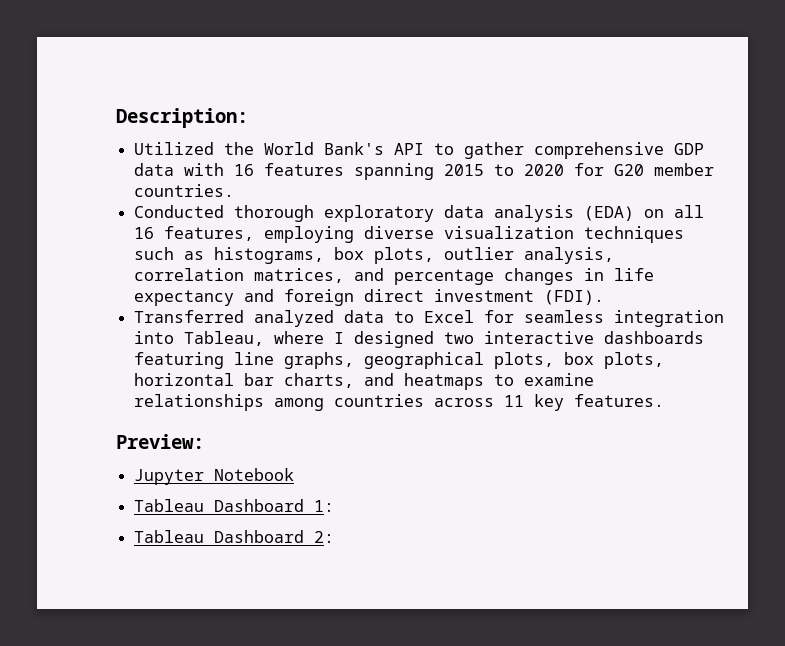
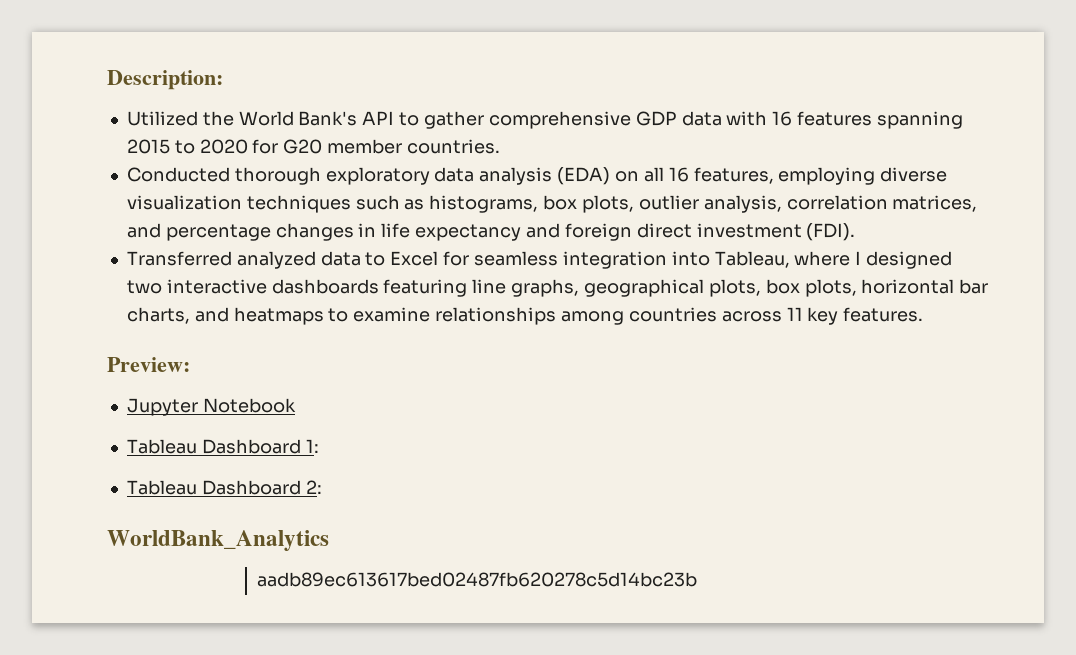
(335, 537) none -> [107,530,329,551] [257,572,698,587] // WorldBank_Analytics // aadb89ec613617bed02487fb620278c5d14bc23b

